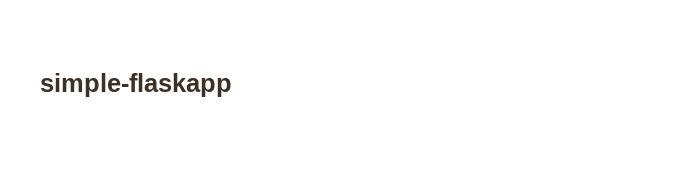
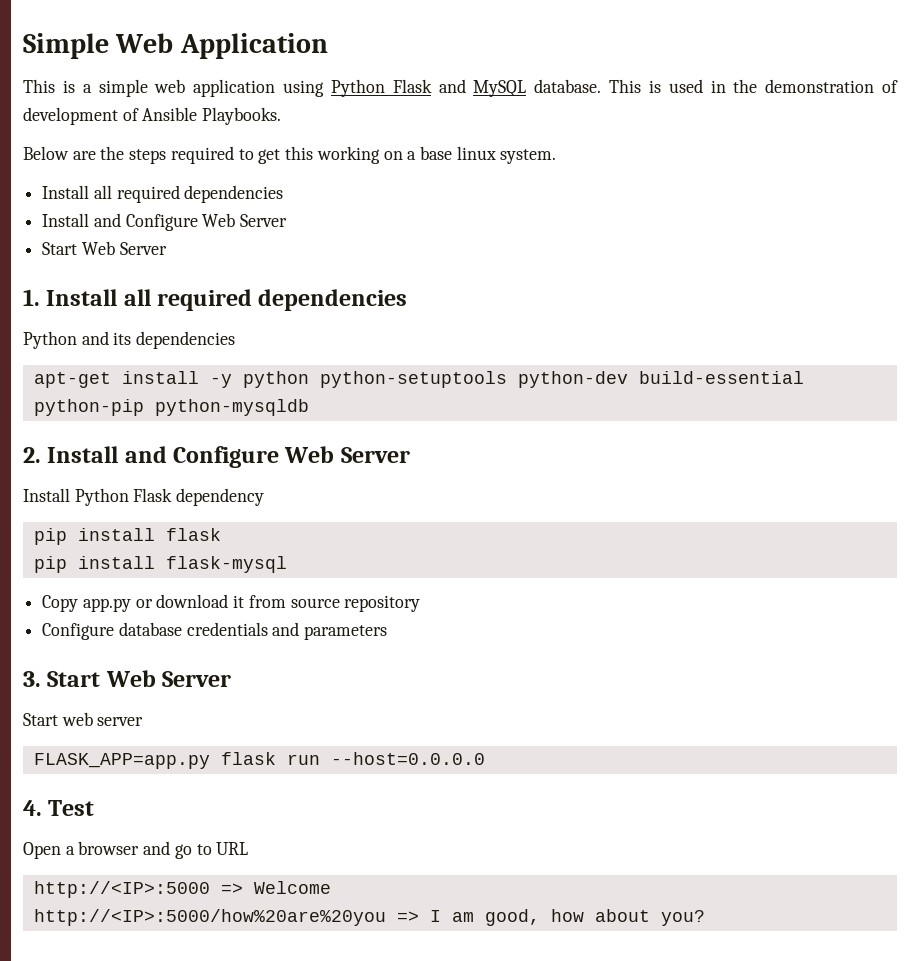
[40,73,232,97] simple-flaskapp -> [23,33,328,59] [23,79,899,97] [23,107,282,125] [23,146,557,164] [42,185,284,203] [42,213,288,231] [42,241,167,255] [23,289,408,311] [23,331,236,349] [33,371,804,388] [33,399,309,416] [23,446,410,468] [23,488,265,506] [33,528,221,545] [33,556,287,573] [42,594,421,612] [42,622,388,640] [23,670,232,687] [23,712,144,726] [33,752,485,769] [23,800,95,816] [23,841,249,859] [33,881,331,898] [33,909,705,926] Simple Web Application // This is a simple web application using Python Flask and MySQL database. This is used in the demonstration of development of Ansible Playbooks. // Below are the steps required to get this working on a base linux system. // Install all required dependencies // Install and Configure Web Server // Start Web Server // 1. Install all required dependencies // Python and its dependencies // apt-get install -y python python-setuptools python-dev build-essential python-pip python-mysqldb // 2. Install and Configure Web Server // Install Python Flask dependency // pip install flask // pip install flask-mysql // Copy app.py or download it from source repository // Configure database credentials and parameters // 3. Start Web Server // Start web server // FLASK_APP=app.py flask run --host=0.0.0.0 // 4. Test // Open a browser and go to URL // http://<IP>:5000 => Welcome // http://<IP>:5000/how%20are%20you => I am good, how about you?

